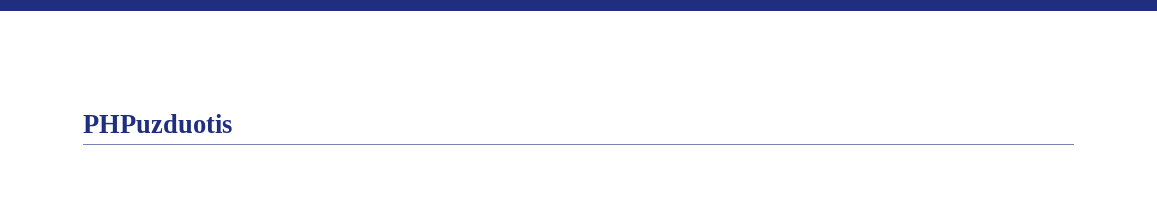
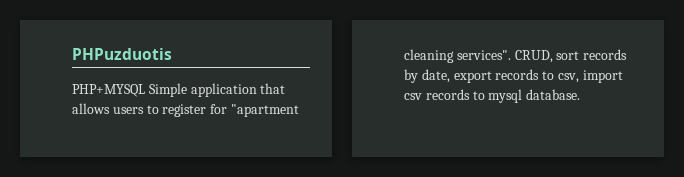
(232, 123) none -> [72,83,286,97] [72,103,299,117] [404,49,628,63] [404,69,623,83] [404,89,581,103] // PHP+MYSQL Simple application that allows users to register for "apartment cleaning services". CRUD, sort records by date, export records to csv, import csv records to mysql database.

